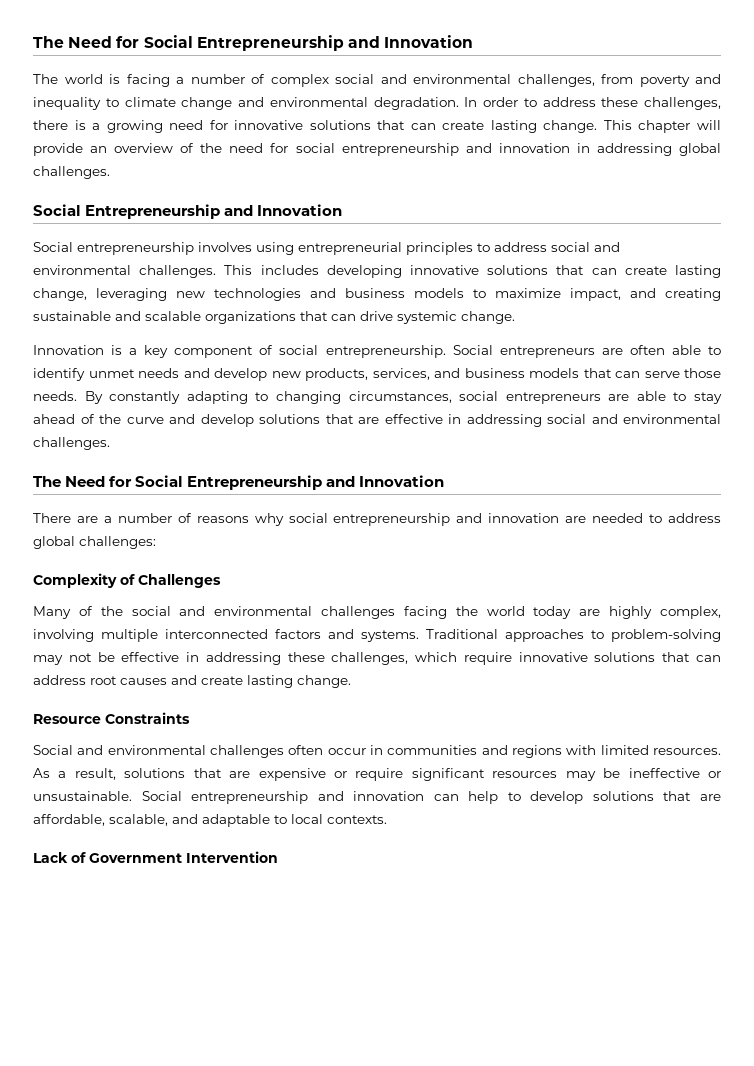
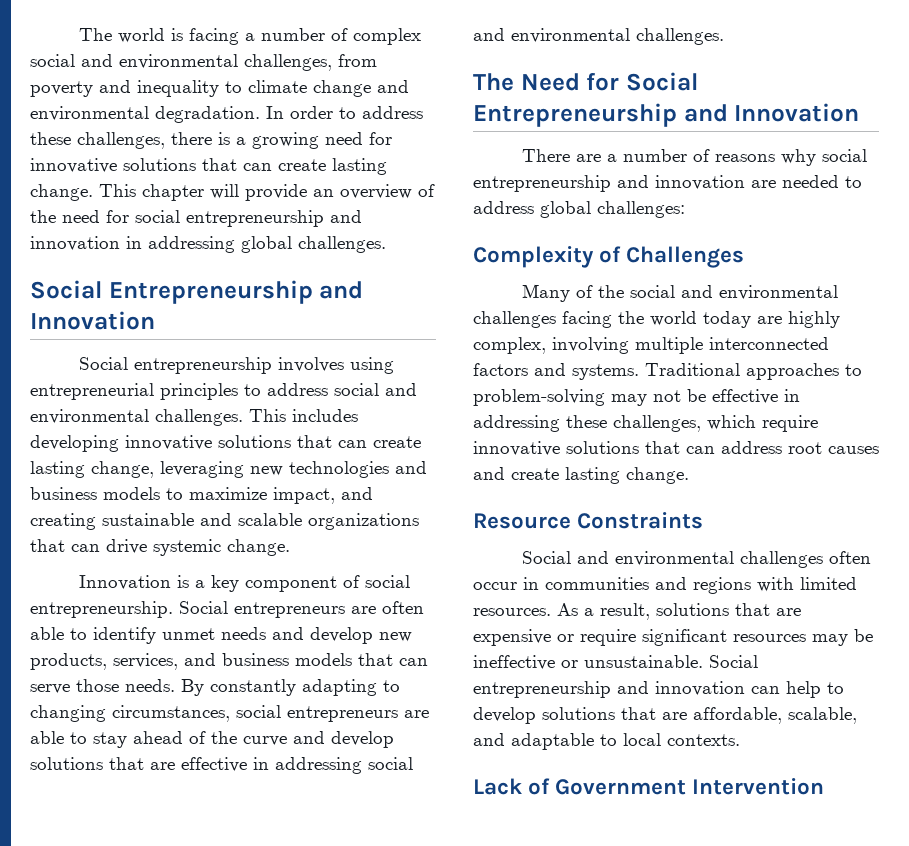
[33,35,474,51] [33,74,58,84] The Need for Social Entrepreneurship and Innovation // The -> [78,28,112,41] The

